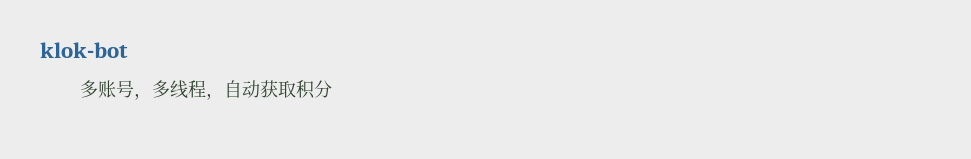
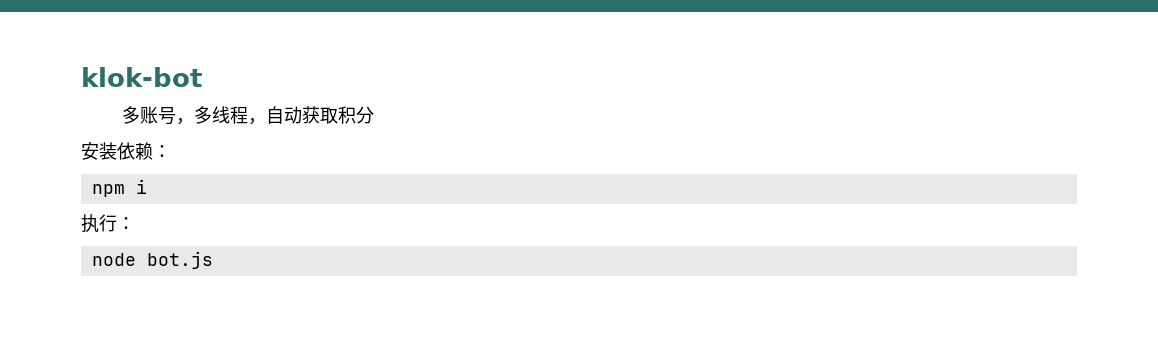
(333, 89) none -> [81,142,171,160] [91,179,147,197] [81,214,135,233] [91,251,213,269] // 安装依赖： // npm i // 执行： // node bot.js

